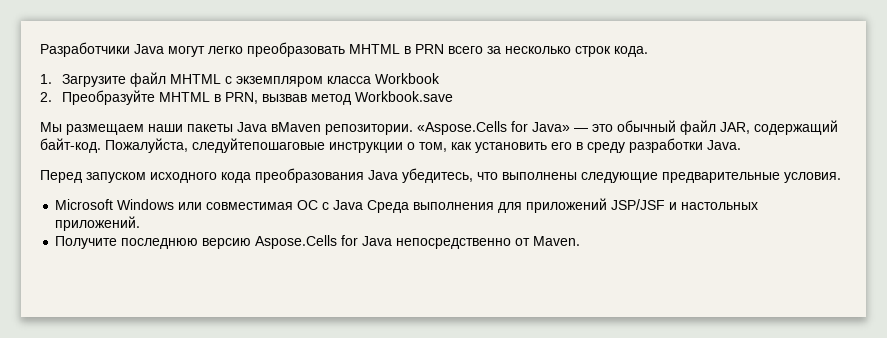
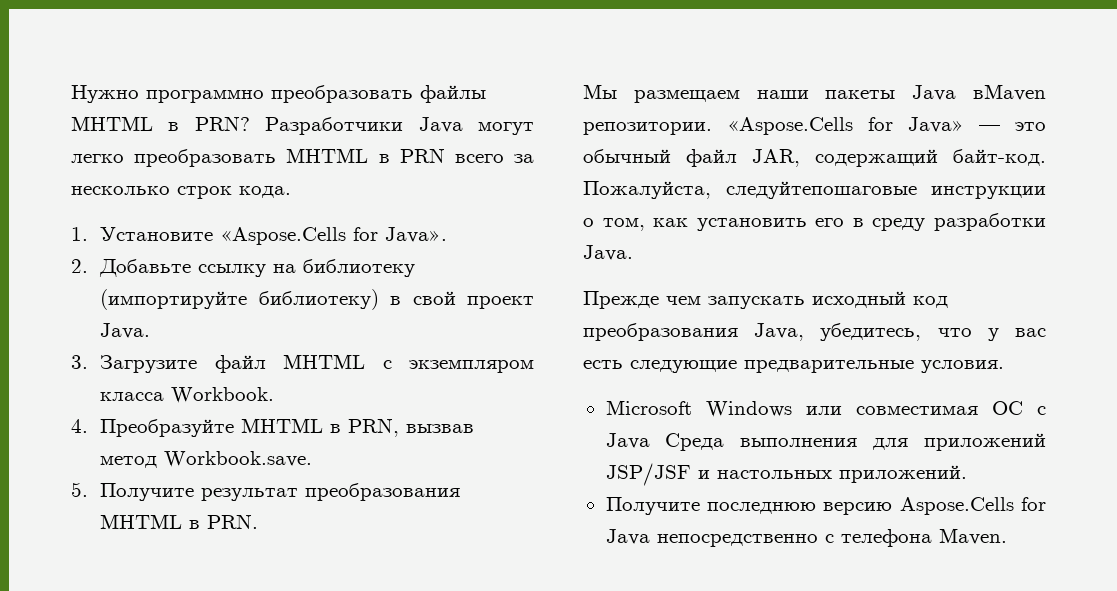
(40, 49) none -> [71,85,486,103] [71,116,250,131] Нужно программно преобразовать файлы MHTML в PRN?
(52, 79) none -> [100,227,448,245] [71,259,416,277] [100,289,534,310] [100,323,151,339] [71,355,88,369] Установите «Aspose.Cells for Java». // 2. Добавьте ссылку на библиотеку (импортируйте библиотеку) в свой проект Java. // 3.
[375,73,441,84] [40,92,52,102] Workbook // 2. -> [171,387,275,403] [71,419,88,433] Workbook. // 4.
[355,91,454,102] Workbook.save -> [164,451,313,467] [71,482,461,501] [100,514,259,529] Workbook.save. // 5. Получите результат преобразования MHTML в PRN.
[40,168,577,183] Перед запуском исходного кода преобразования Java убедитесь, что выполнены -> [583,291,948,309] [583,323,1046,341] [583,360,623,369] Прежде чем запускать исходный код преобразования Java, убедитесь, что у вас есть
[515,238,531,246] от -> [824,529,932,547] с телефона

